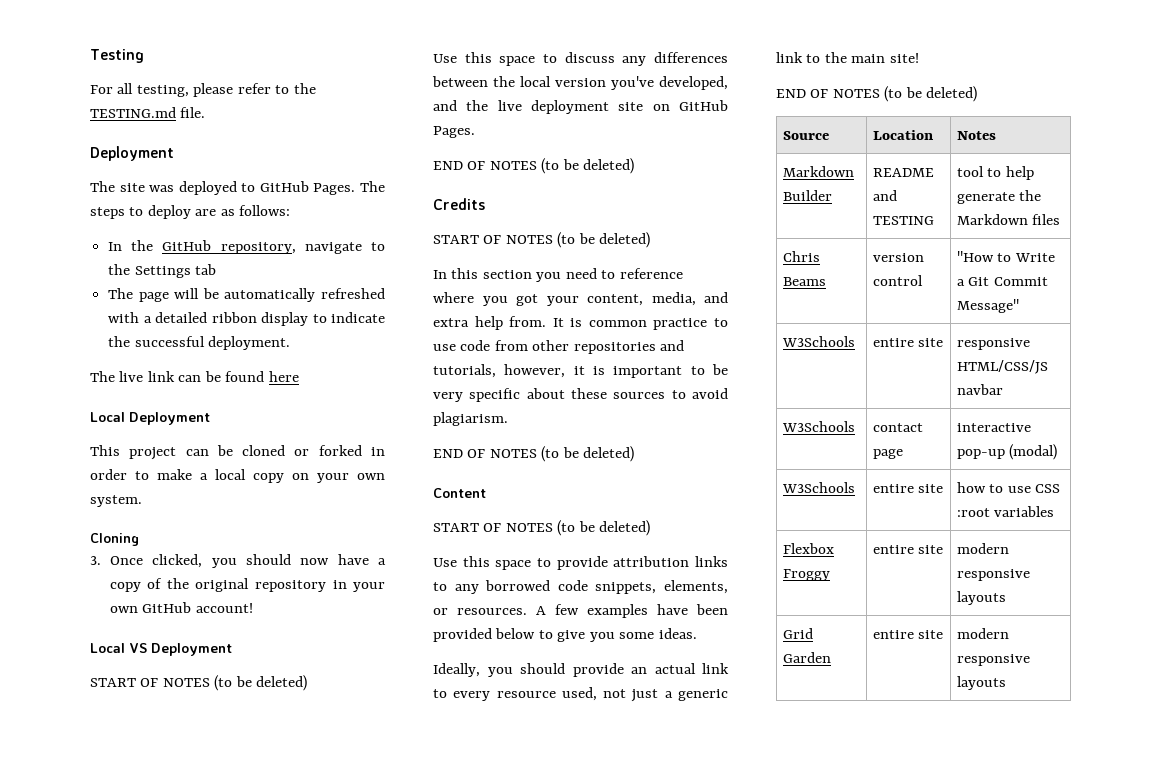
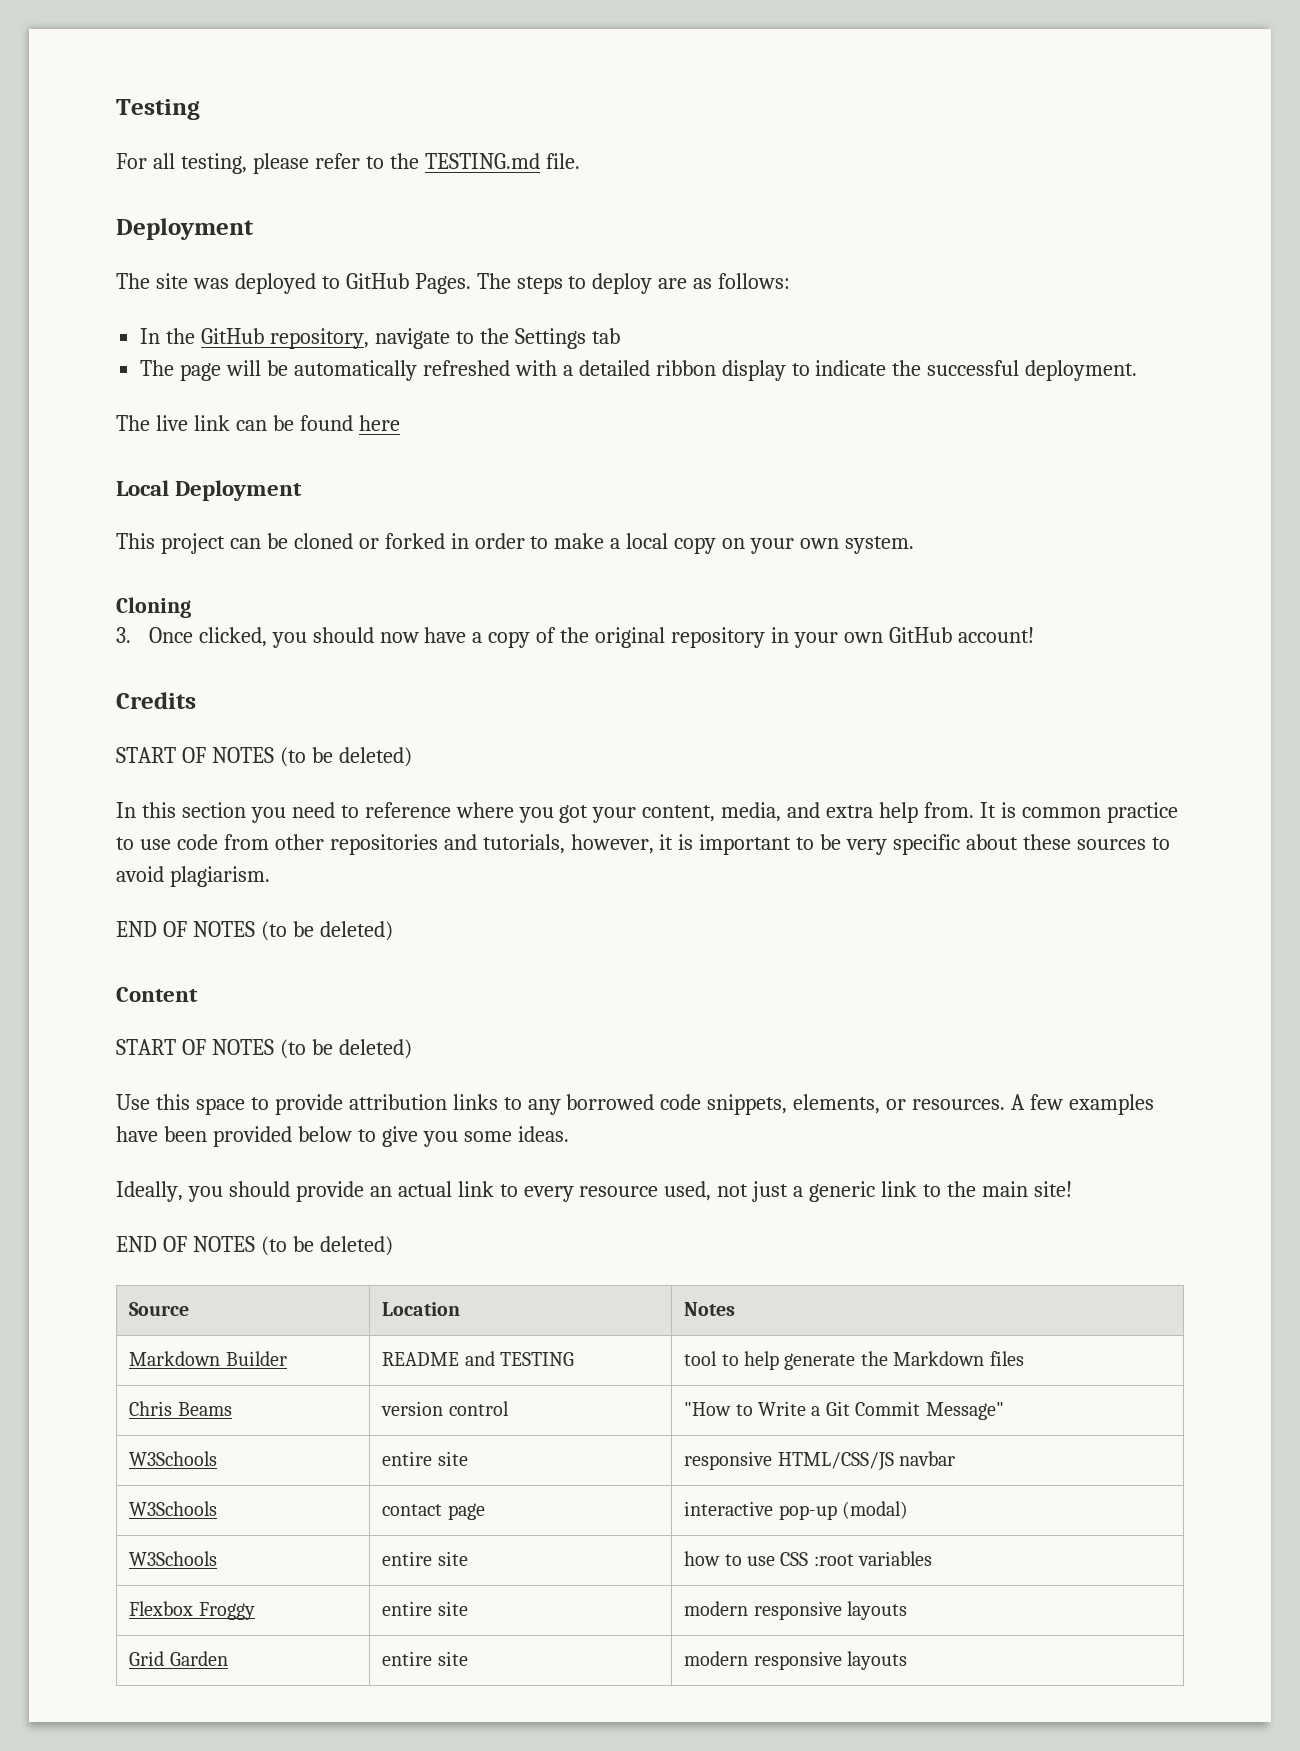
[90,643,232,656] [90,675,308,691] [433,52,728,66] [432,76,728,90] [433,100,728,114] [433,126,475,138] [433,158,635,174] // Local VS Deployment // START OF NOTES (to be deleted) // Use this space to discuss any differences between the local version you've developed, and the live deployment site on GitHub Pages. // END OF NOTES (to be deleted) -> (1034, 635) none

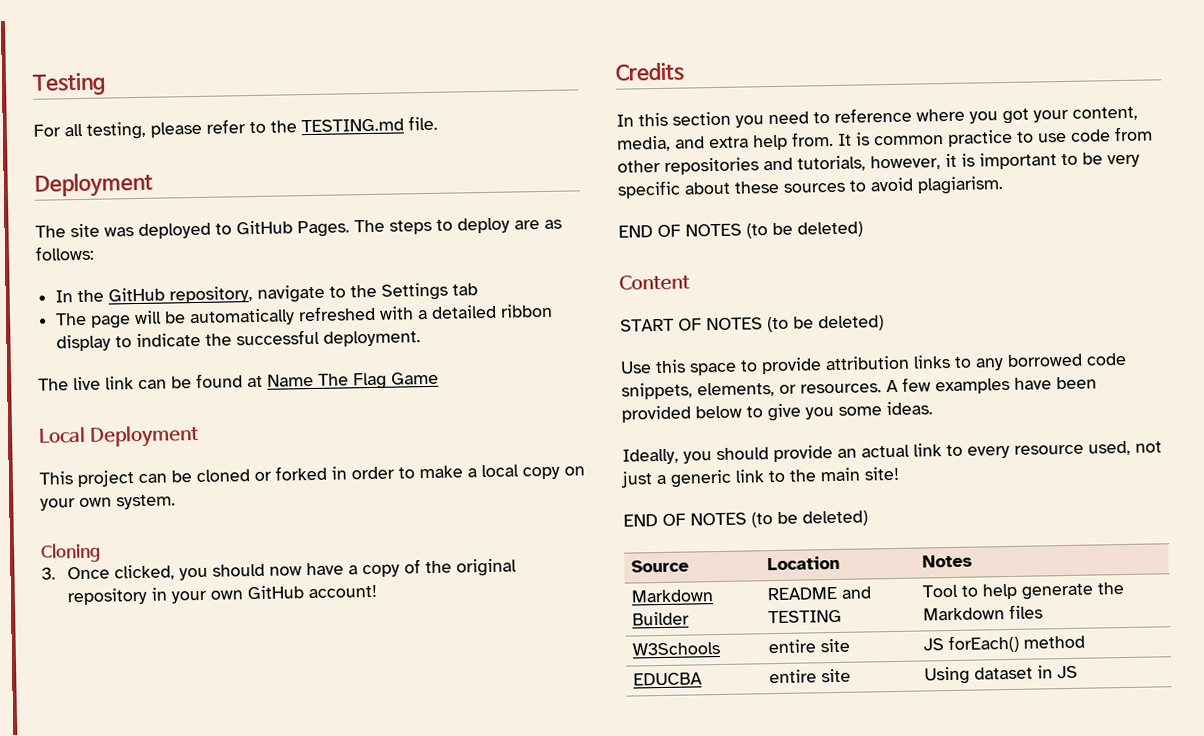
[358,415,400,431] here -> [247,371,439,390] at Name The Flag Game
[116,747,412,767] // START OF NOTES (to be deleted) -> (685, 72) none
[684,1351,718,1366] tool -> [922,584,960,598] Tool
[129,1401,232,1416] [381,1401,509,1416] [684,1401,1004,1420] [129,1451,218,1466] [382,1451,468,1466] [684,1451,956,1471] [129,1501,218,1516] [382,1503,485,1520] [684,1501,909,1520] [129,1551,218,1566] [382,1551,468,1566] [684,1551,933,1566] [129,1601,255,1620] [382,1601,468,1616] [684,1601,908,1620] [129,1651,228,1666] [382,1651,468,1666] [684,1651,908,1670] Chris Beams | version control | "How to Write a Git Commit Message" // W3Schools | entire site | responsive HTML/CSS/JS navbar // W3Schools | contact page | interactive pop-up (modal) // W3Schools | entire site | how to use CSS :root variables // Flexbox Froggy | entire site | modern responsive layouts // Grid Garden | entire site | modern responsive layouts -> [632,641,721,656] [768,638,851,654] [923,634,1086,654] [633,672,704,686] [769,668,852,684] [924,665,1079,685] W3Schools | entire site | JS forEach() method // EDUCBA | entire site | Using dataset in JS

